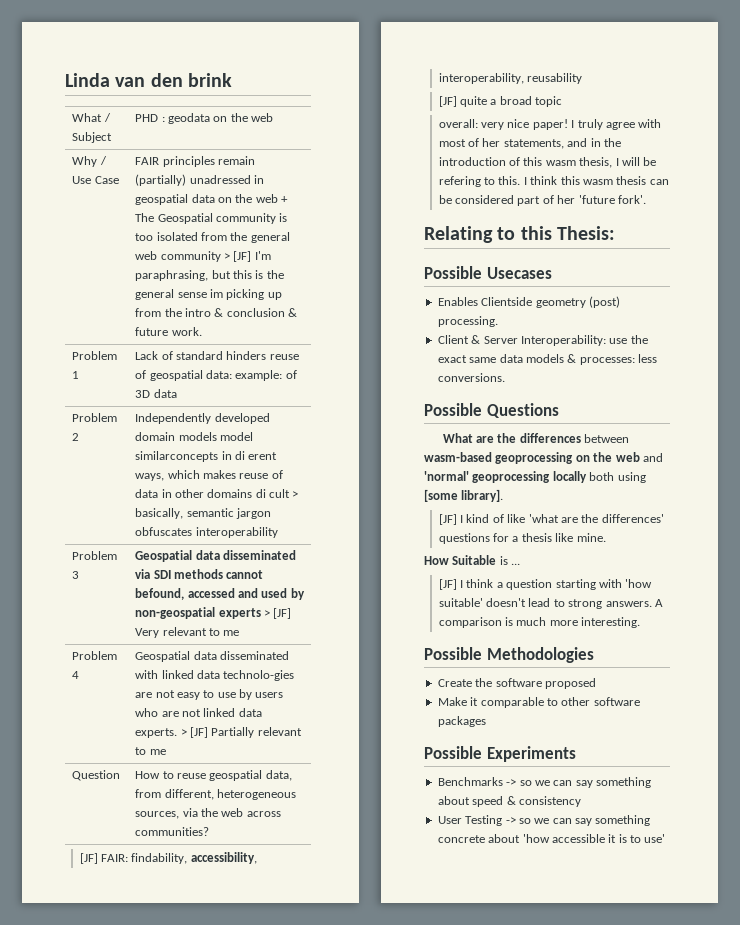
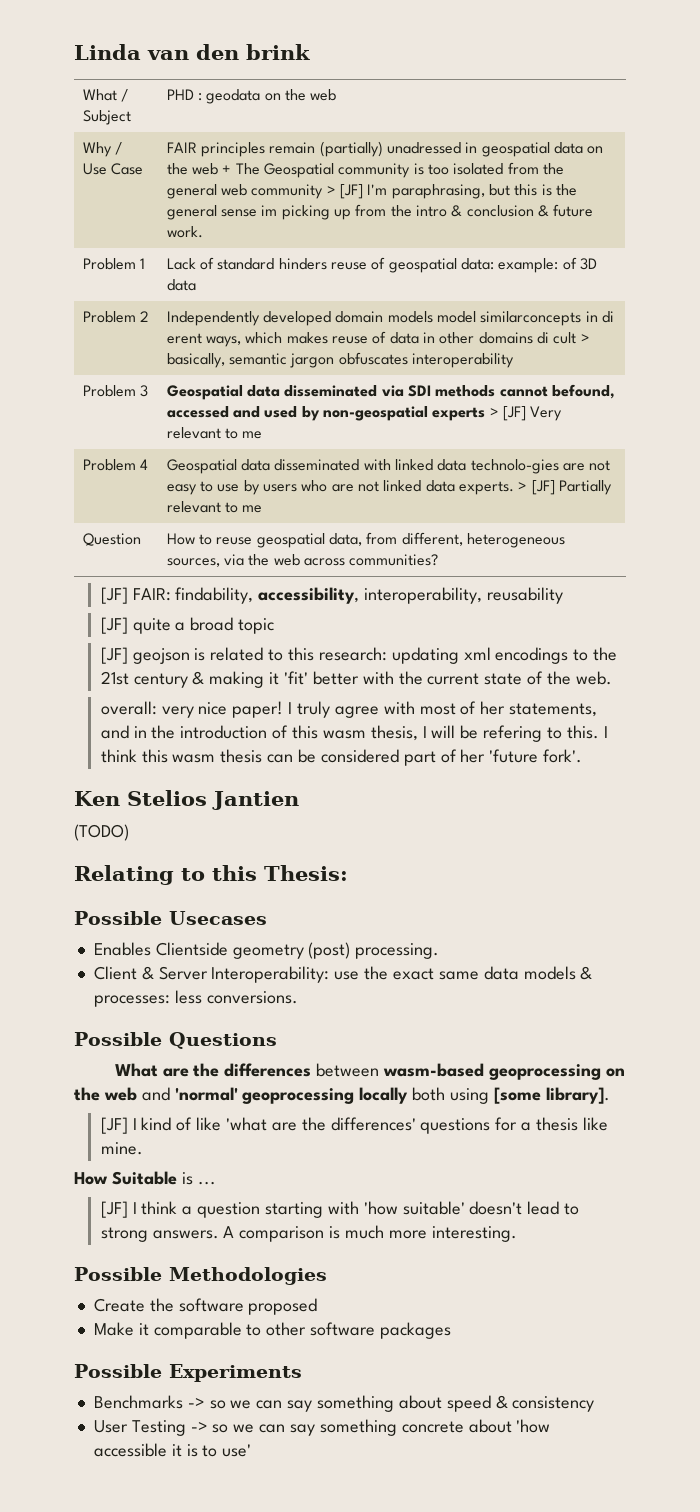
(563, 101) none -> [100,647,618,664] [100,671,612,688] // [JF] geojson is related to this research: updating xml encodings to the 21st century & making it 'fit' better with the current state of the web.
(646, 199) none -> [74,790,299,810] [74,824,129,841] // Ken Stelios Jantien // (TODO)

